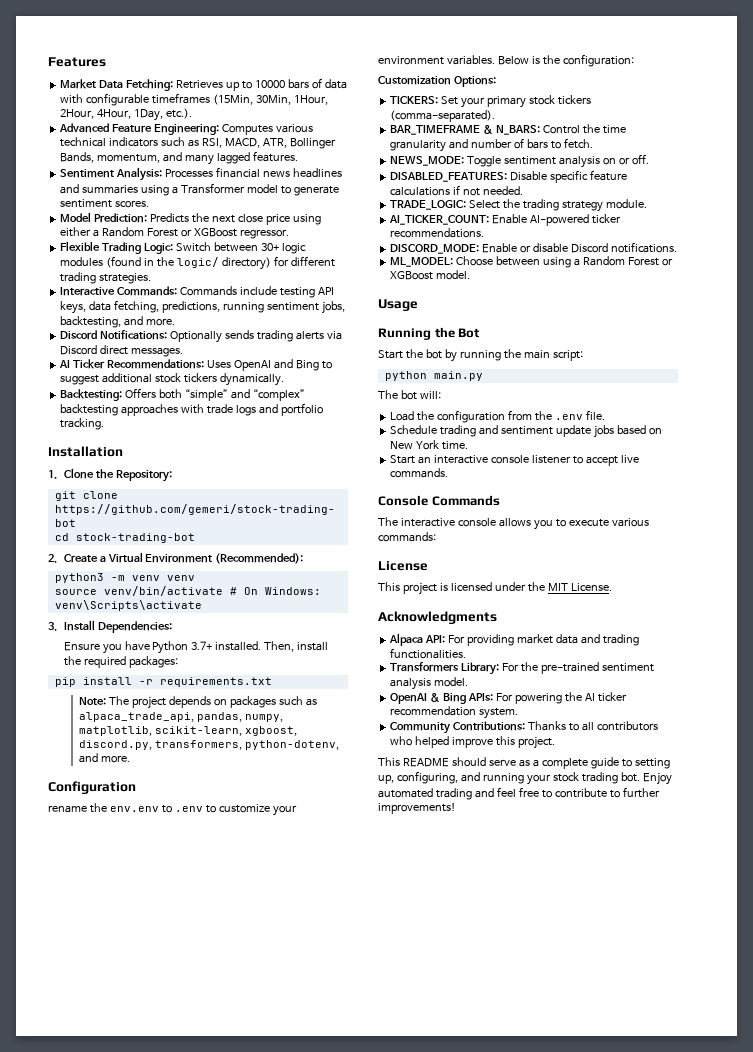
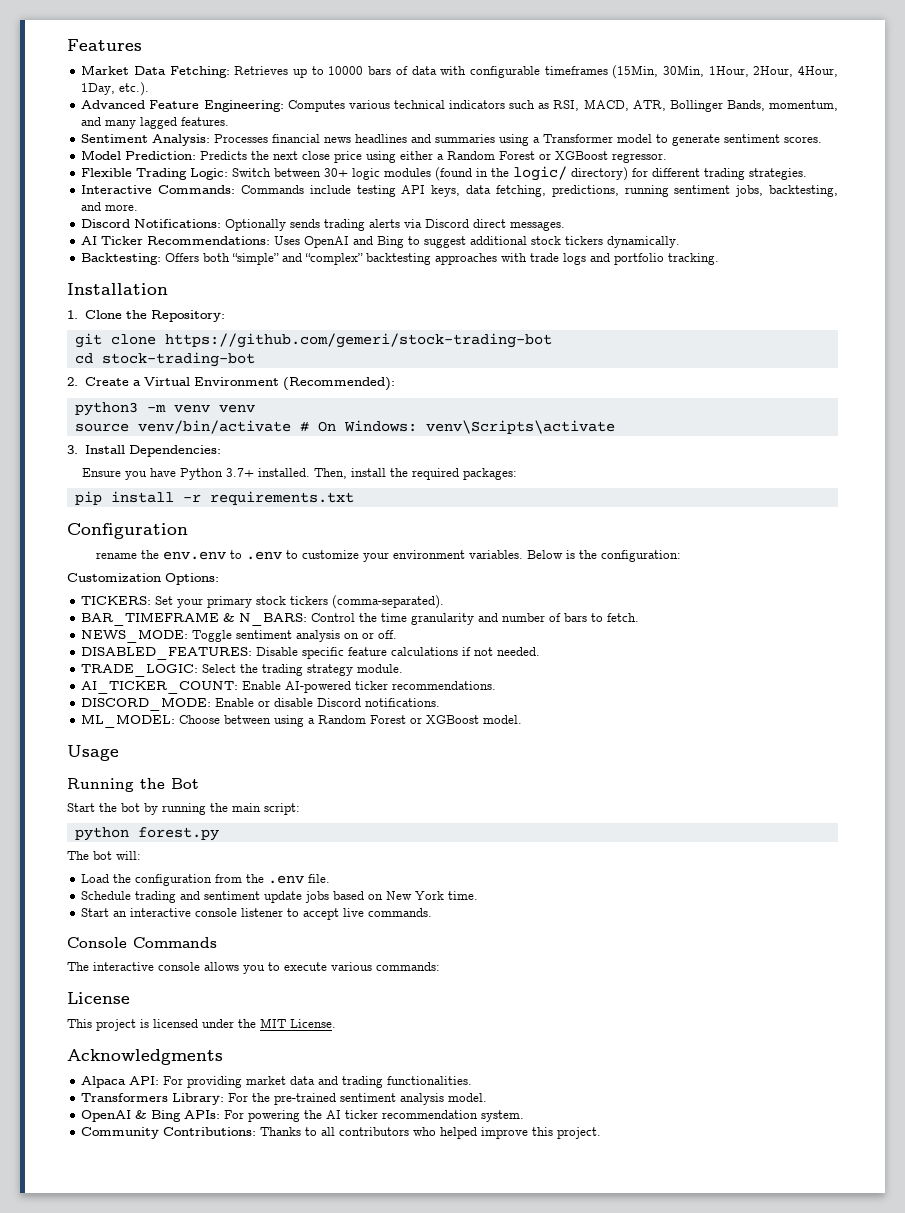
[79,696,317,709] [79,712,284,722] [79,726,298,736] [79,740,340,750] [79,753,131,763] // Note: The project depends on packages such as alpaca_trade_api, pandas, numpy, matplotlib, scikit-learn, xgboost, discord.py, transformers, python-dotenv, and more. -> (354, 498) none
[433,371,483,381] main.py -> [137,827,219,841] forest.py
[378,757,670,769] [378,771,672,785] [378,787,660,800] [378,802,456,814] // This README should serve as a complete guide to setting up, configuring, and running your stock trading bot. Enjoy automated trading and feel free to contribute to further improvements! -> (602, 1133) none

